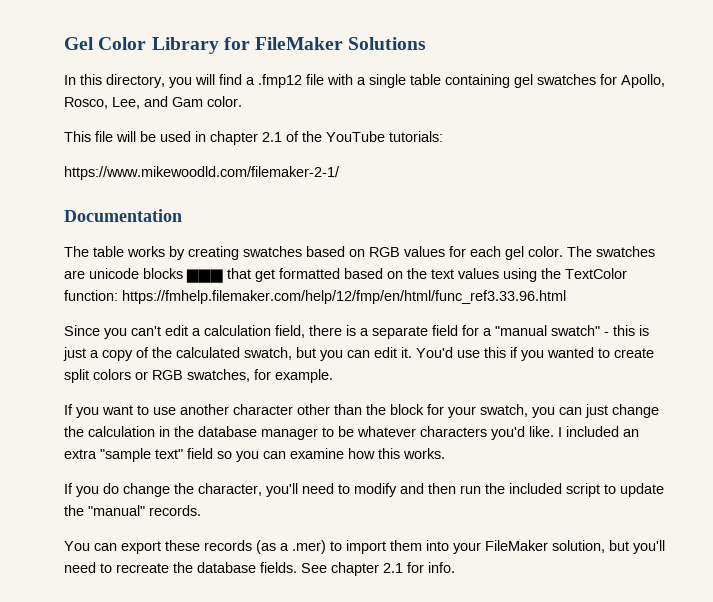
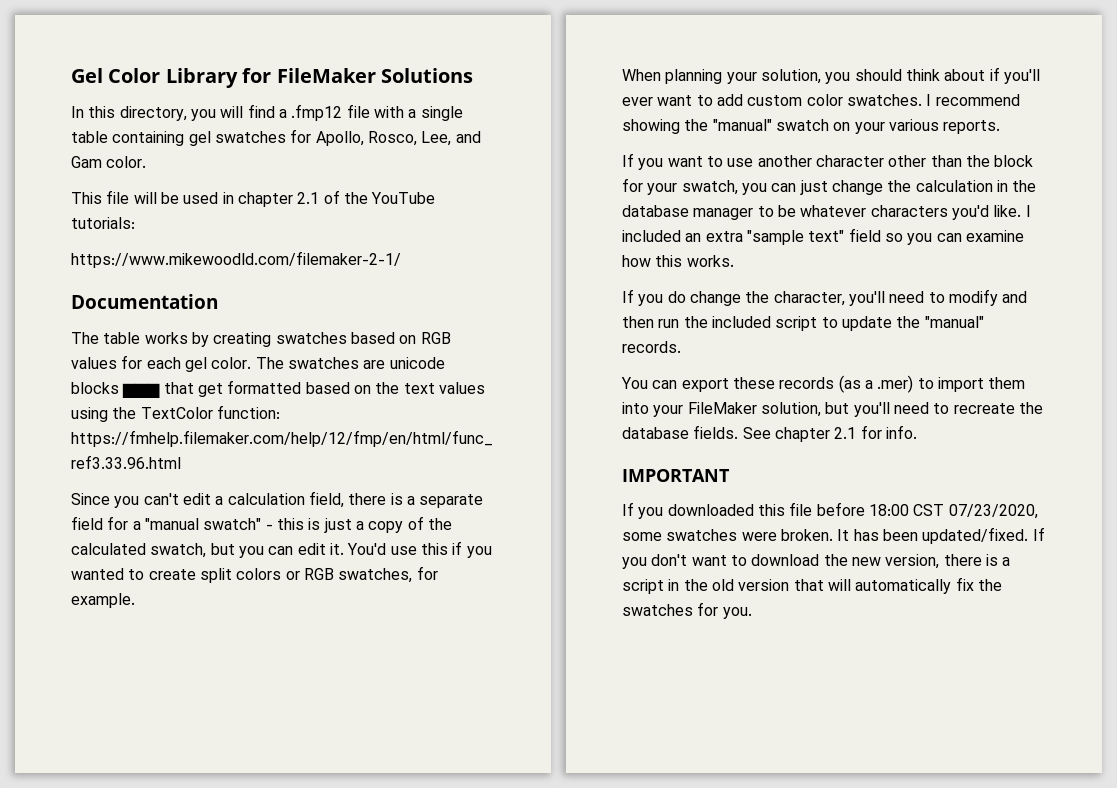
(333, 376) none -> [622,67,1040,84] [622,94,1020,106] [622,119,1001,134] // When planning your solution, you should think about if you'll ever want to add custom color swatches. I recommend showing the "manual" swatch on your various reports.
(455, 567) none -> [622,469,730,482] [622,502,1038,519] [622,527,1045,544] [622,554,1011,569] [622,577,1002,594] [622,602,752,619] // IMPORTANT // If you downloaded this file before 18:00 CST 07/23/2020, some swatches were broken. It has been updated/fixed. If you don't want to download the new version, there is a script in the old version that will automatically fix the swatches for you.

